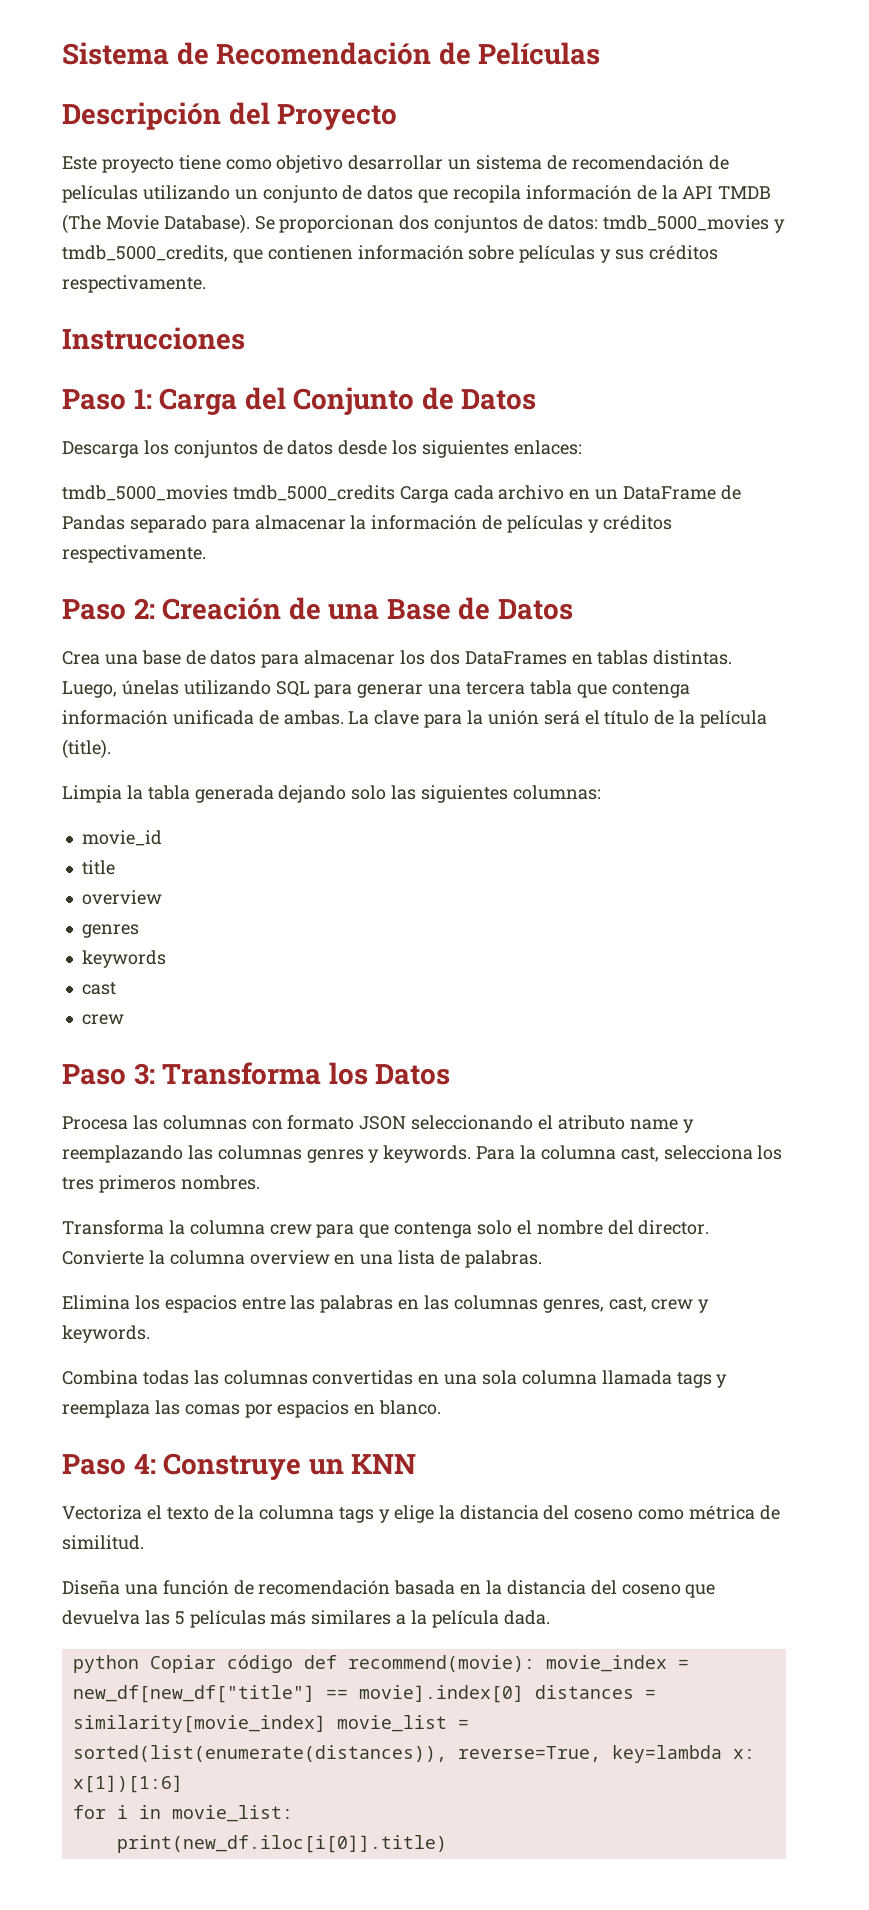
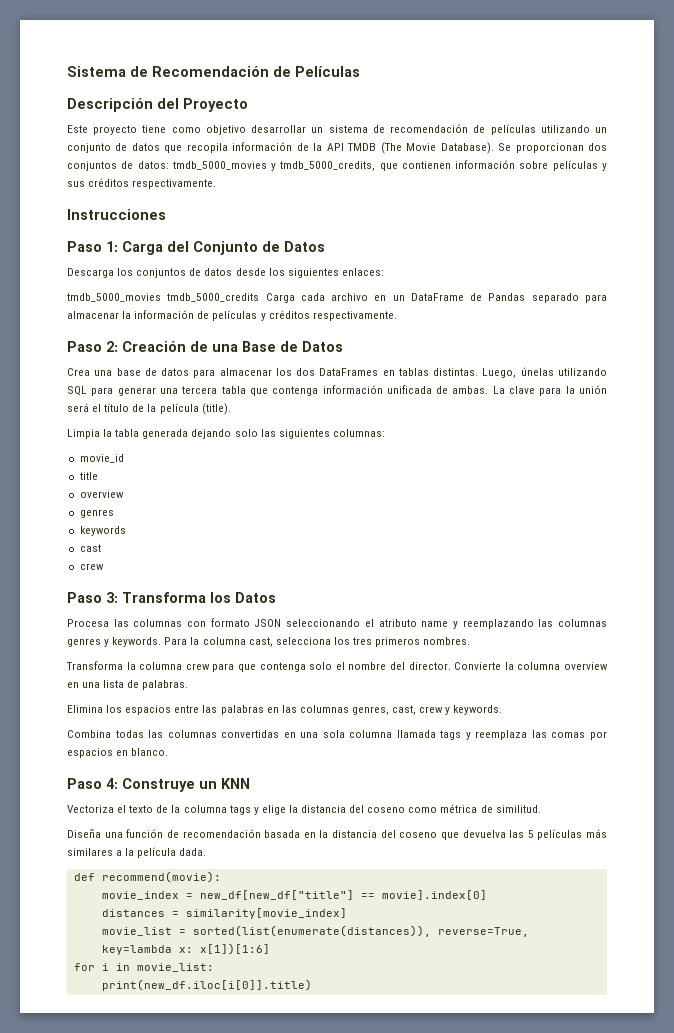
[72,1655,293,1673] python Copiar código -> (207, 852) none
(535, 1663) none -> (221, 877) //
(524, 1694) none -> (487, 895) //
(326, 1724) none -> (347, 913) //

